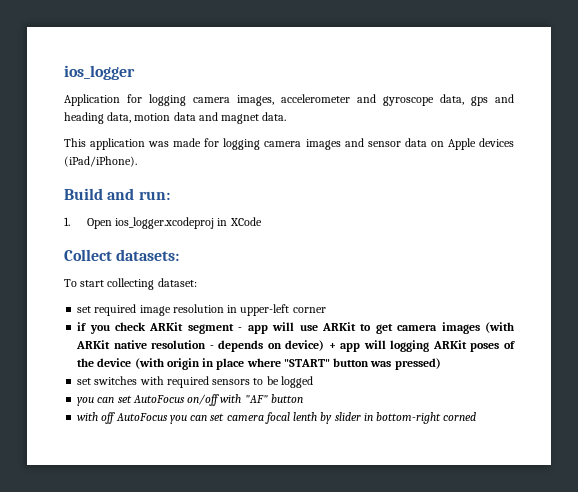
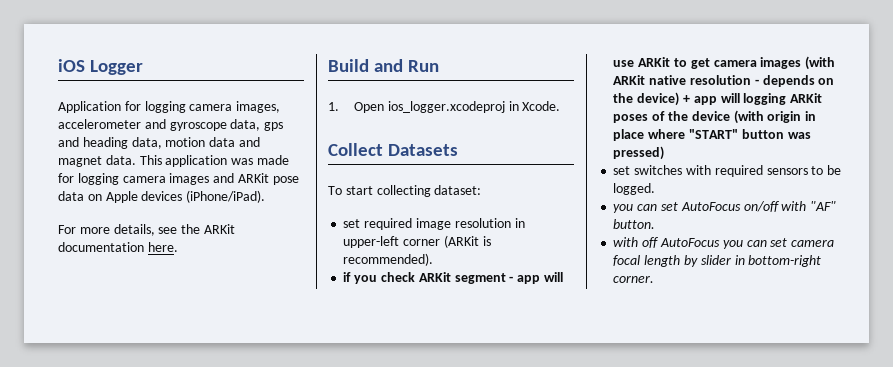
[64,65,135,80] ios_logger -> [58,59,144,75] iOS Logger
(287, 116) // -> (136, 160) none
[367,141,401,147] sensor -> [237,173,299,185] ARKit pose
[64,156,137,167] (iPad/iPhone). -> [186,190,266,203] [58,224,235,236] [58,242,178,252] (iPhone/iPad). // For more details, see the ARKit documentation here.
[138,191,170,200] run: -> [408,60,440,72] Run
[229,217,262,226] XCode -> [522,101,561,111] Xcode.
[116,249,180,261] datasets: -> [388,144,459,156] Datasets
(326, 310) none -> [443,235,491,248] [343,253,434,266] (ARKit is recommended).
(282, 346) none -> [613,93,634,103] the
[280,376,313,388] logged -> [613,183,656,195] logged.
[270,394,303,403] button -> [613,219,656,229] button.
[293,412,318,421] lenth -> [644,255,681,267] length
[443,412,477,421] corned -> [613,275,655,283] corner.

